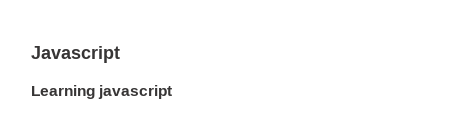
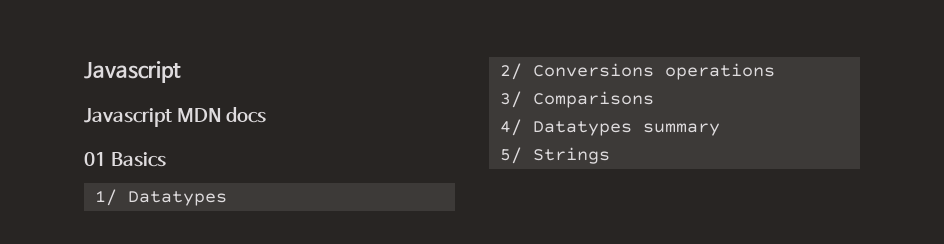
[31,85,173,99] Learning javascript -> [84,107,267,127] [84,152,167,167] [94,189,227,206] [499,63,775,80] [499,91,654,108] [499,119,720,136] [499,147,610,164] Javascript MDN docs // 01 Basics // 1/ Datatypes // 2/ Conversions operations // 3/ Comparisons // 4/ Datatypes summary // 5/ Strings

